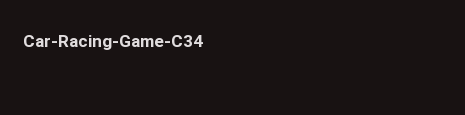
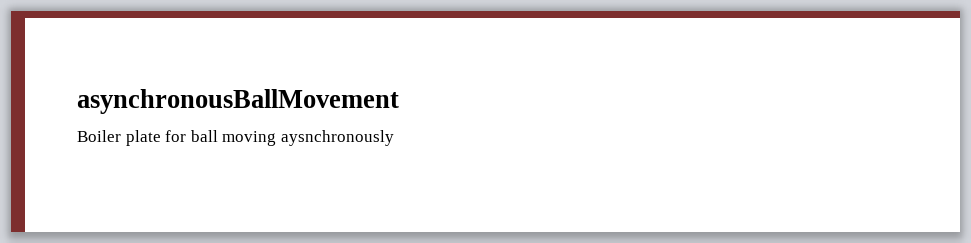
[23,35,203,50] Car-Racing-Game-C34 -> [77,89,399,114] [77,130,394,146] asynchronousBallMovement // Boiler plate for ball moving aysnchronously

